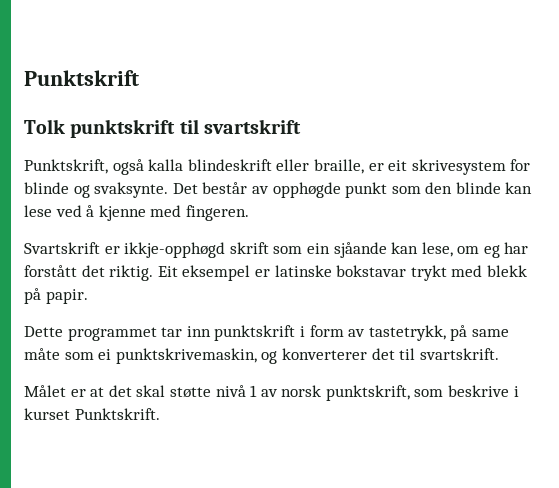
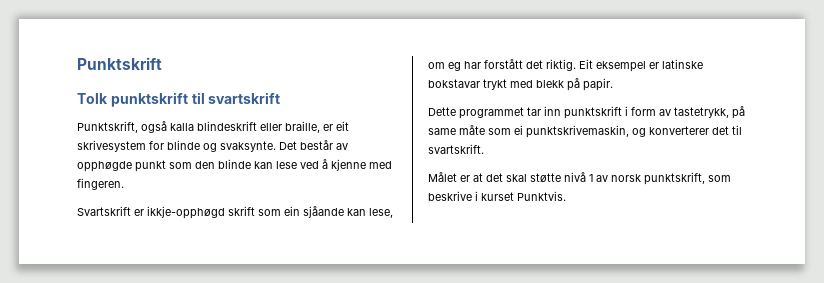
[74,408,160,420] Punktskrift. -> [517,191,566,201] Punktvis.

